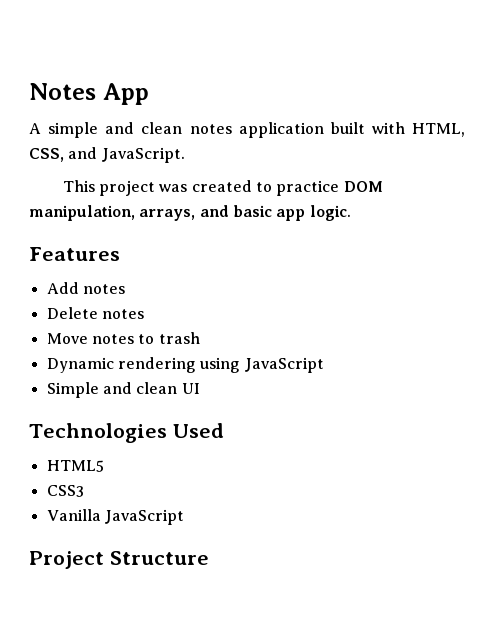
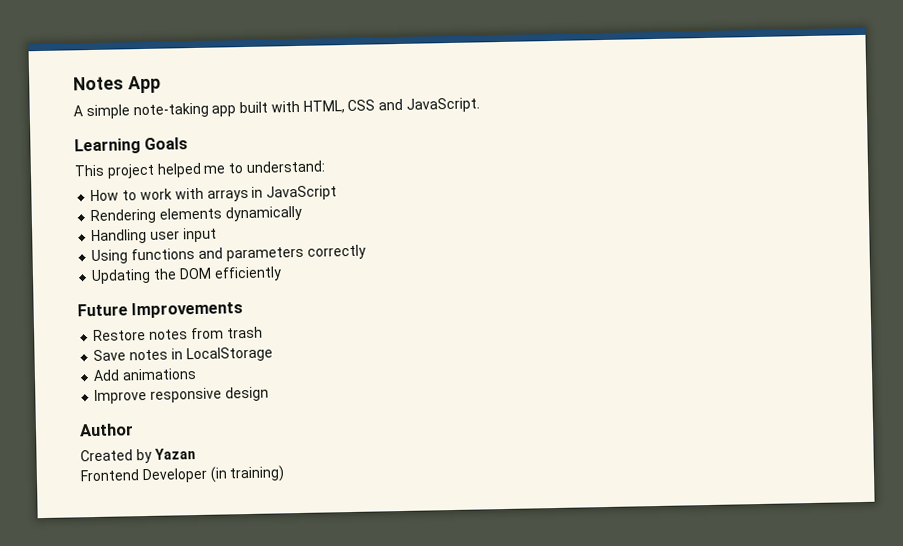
[105,122,324,138] and clean notes application -> [132,102,237,119] note-taking app
[29,148,64,162] CSS, -> [347,99,376,111] CSS
(185, 155) none -> [74,137,189,155] // Learning Goals
[159,180,383,196] [29,205,351,221] [29,247,120,261] [46,282,125,294] [46,307,144,319] [46,332,200,344] [46,357,324,373] [46,382,200,398] [29,423,224,443] [46,460,104,472] [46,485,84,497] [46,509,184,525] [29,551,209,569] was created to practice DOM manipulation, arrays, and basic app logic. // Features // Add notes // Delete notes // Move notes to trash // Dynamic rendering using JavaScript // Simple and clean UI // Technologies Used // HTML5 // CSS3 // Vanilla JavaScript // Project Structure -> [156,160,325,178] [90,185,338,202] [90,205,302,225] [91,227,217,245] [91,244,366,265] [91,266,282,285] [77,301,244,319] [93,326,263,342] [93,346,273,363] [93,367,198,382] [94,386,269,405] [79,423,134,437] [80,448,196,464] [80,465,286,484] helped me to understand: // How to work with arrays in JavaScript // Rendering elements dynamically // Handling user input // Using functions and parameters correctly // Updating the DOM efficiently // Future Improvements // Restore notes from trash // Save notes in LocalStorage // Add animations // Improve responsive design // Author // Created by Yazan // Frontend Developer (in training)

